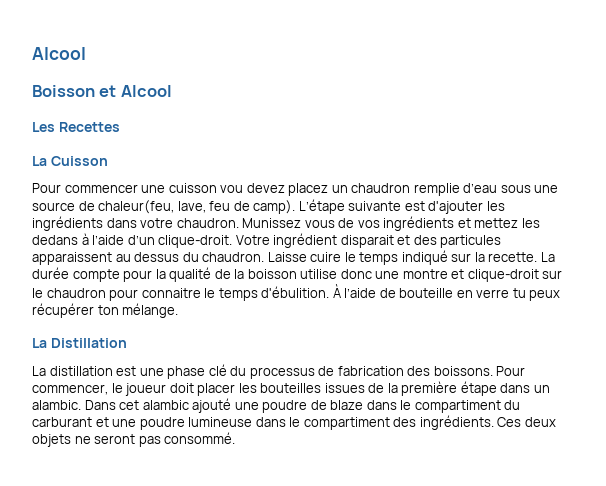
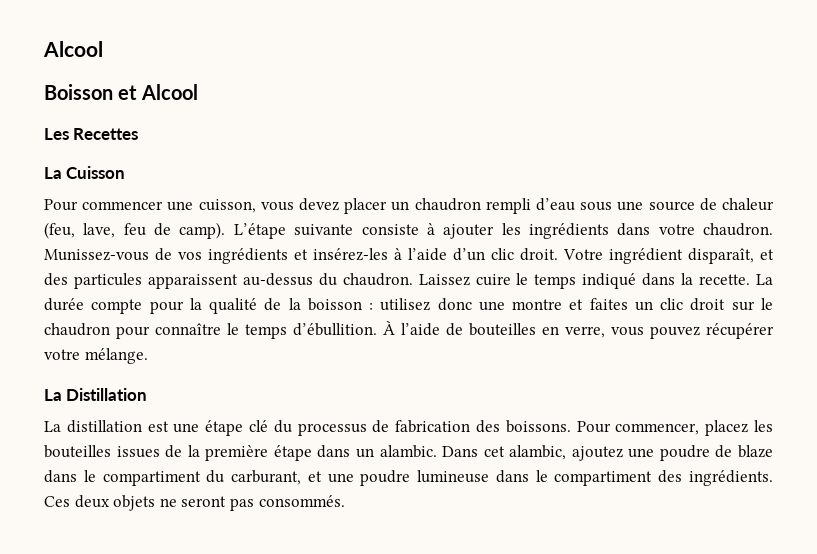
[168,183,329,196] cuisson vou devez placez -> [198,198,388,214] cuisson, vous devez placer
[413,183,460,196] remplie -> [485,198,531,214] rempli
[98,200,175,214] chaleur(feu, -> [722,198,775,211] [44,222,75,239] chaleur (feu,
[404,201,484,214] est d'ajouter -> [361,223,495,239] consiste à ajouter
[242,218,335,228] Munissez vous -> [44,249,149,261] Munissez-vous
[474,218,540,228] [32,235,78,245] mettez les dedans -> [313,248,388,261] insérez-les
[158,235,233,248] clique-droit. -> [491,248,558,261] clic droit.
[340,235,394,248] disparait -> [688,248,754,264] disparaît,
[115,252,180,262] au dessus -> [242,273,313,286] au-dessus
[267,252,307,262] Laisse -> [418,274,470,286] Laissez
[451,253,472,262] sur -> [642,273,676,286] dans
[300,269,338,279] utilise -> [369,298,431,311] : utilisez
[467,269,539,282] clique-droit -> [589,298,726,311] faites un clic droit
[141,286,330,301] connaitre le temps d'ébulition. -> [155,323,377,339] connaître le temps d’ébullition.
[399,288,561,301] [32,303,119,318] bouteille en verre tu peux récupérer ton -> [469,323,774,339] [44,349,80,360] bouteilles en verre, vous pouvez récupérer votre
[167,366,206,379] phase -> [205,420,244,436] étape
[111,383,236,396] le joueur doit placer -> [705,420,749,436] placez
[142,398,232,413] alambic ajouté -> [509,445,623,461] alambic, ajoutez
[32,417,92,427] carburant -> [231,470,302,485] carburant,
[164,432,236,444] consommé. -> [258,495,345,507] consommés.

